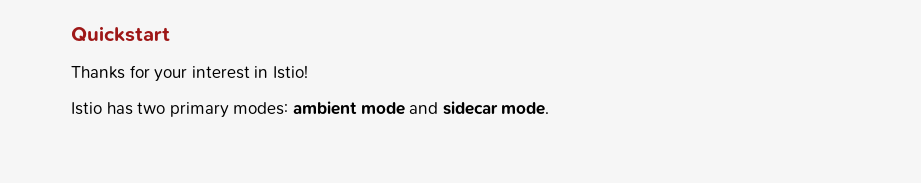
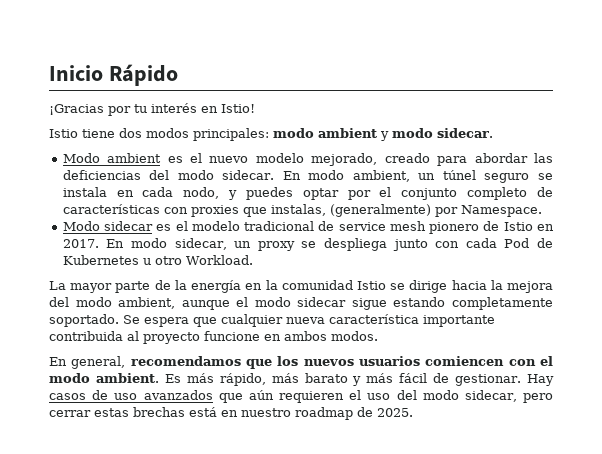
[71,26,170,42] [71,65,308,82] [71,101,550,118] Quickstart // Thanks for your interest in Istio! // Istio has two primary modes: ambient mode and sidecar mode. -> [49,64,178,86] [49,103,255,116] [49,128,493,141] [62,153,553,166] [62,170,553,183] [62,187,553,200] [62,204,542,217] [62,221,554,234] [62,238,553,251] [62,255,253,265] [49,280,553,293] [49,297,553,310] [49,314,495,327] [49,331,378,344] [49,356,553,369] [49,373,554,386] [49,390,553,403] [49,407,413,420] Inicio Rápido // ¡Gracias por tu interés en Istio! // Istio tiene dos modos principales: modo ambient y modo sidecar. // Modo ambient es el nuevo modelo mejorado, creado para abordar las deficiencias del modo sidecar. En modo ambient, un túnel seguro se instala en cada nodo, y puedes optar por el conjunto completo de características con proxies que instalas, (generalmente) por Namespace. // Modo sidecar es el modelo tradicional de service mesh pionero de Istio en 2017. En modo sidecar, un proxy se despliega junto con cada Pod de Kubernetes u otro Workload. // La mayor parte de la energía en la comunidad Istio se dirige hacia la mejora del modo ambient, aunque el modo sidecar sigue estando completamente soportado. Se espera que cualquier nueva característica importante contribuida al proyecto funcione en ambos modos. // En general, recomendamos que los nuevos usuarios comiencen con el modo ambient. Es más rápido, más barato y más fácil de gestionar. Hay casos de uso avanzados que aún requieren el uso del modo sidecar, pero cerrar estas brechas está en nuestro roadmap de 2025.

